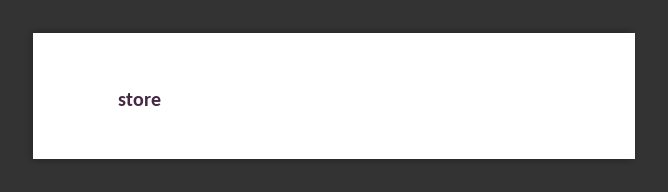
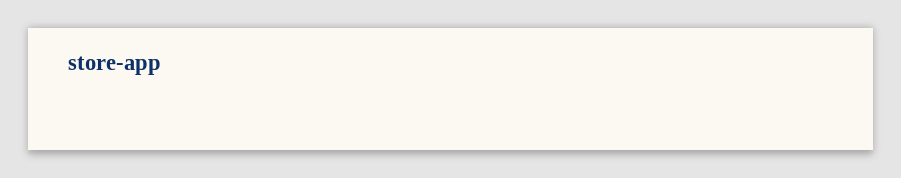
[118,93,161,106] store -> [68,56,161,75] store-app

